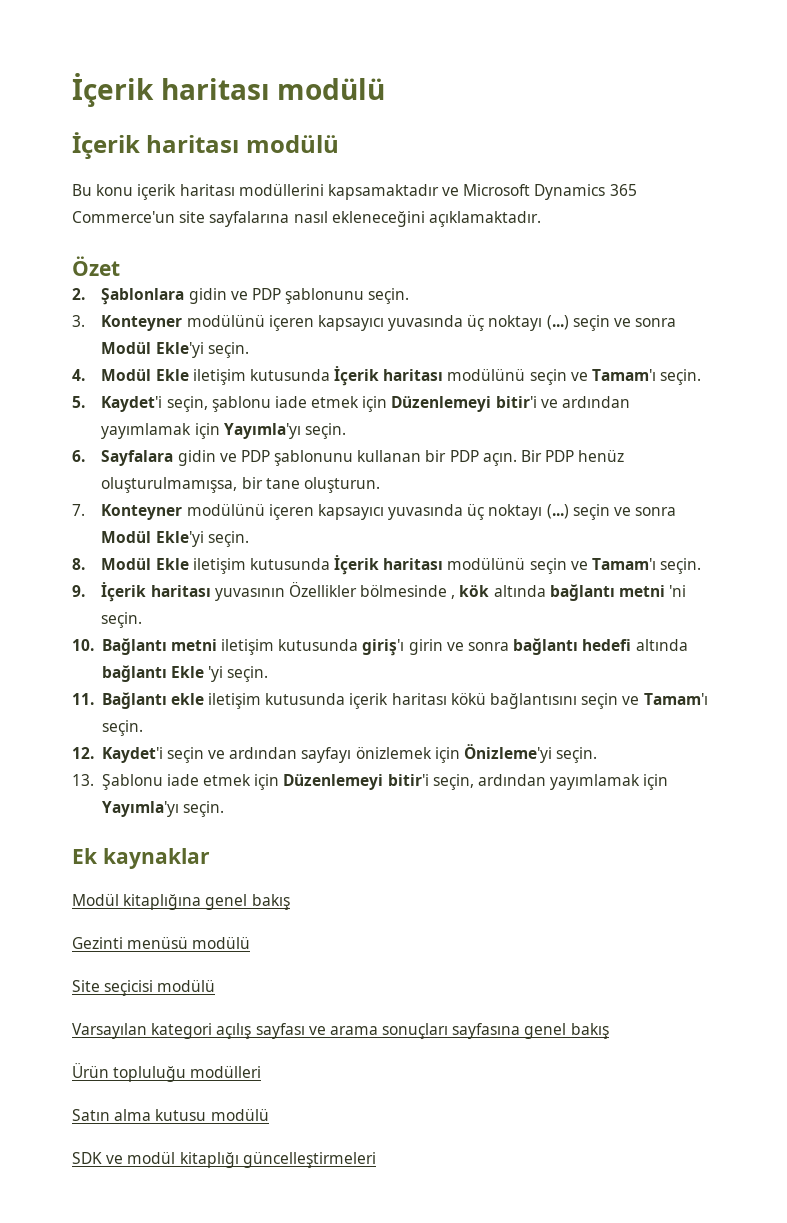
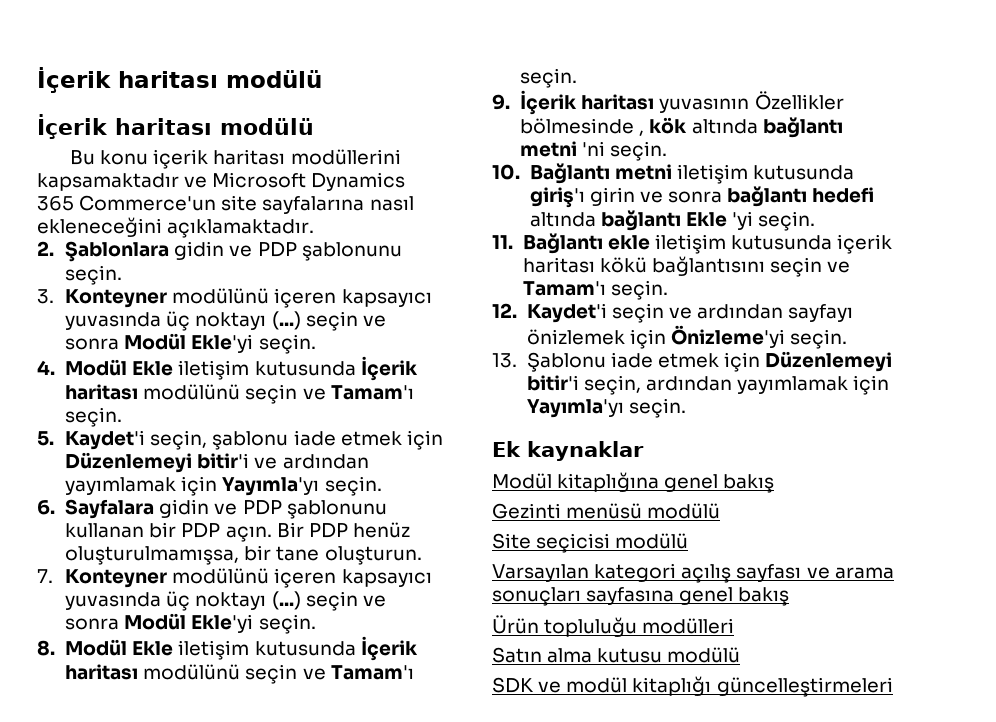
[72,256,120,276] // Özet -> (315, 228) none

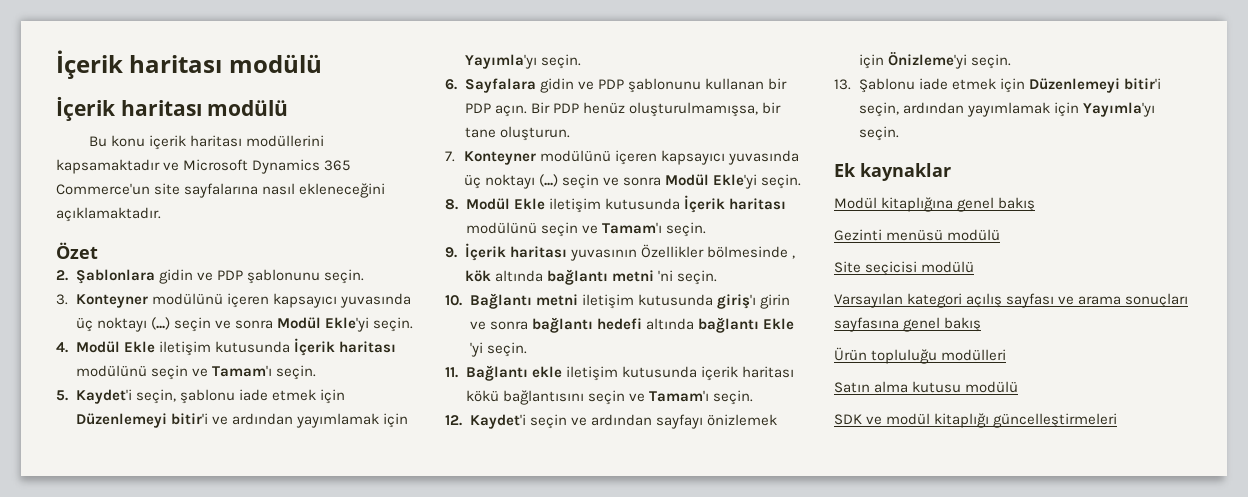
(315, 228) none -> [56,242,98,259] // Özet

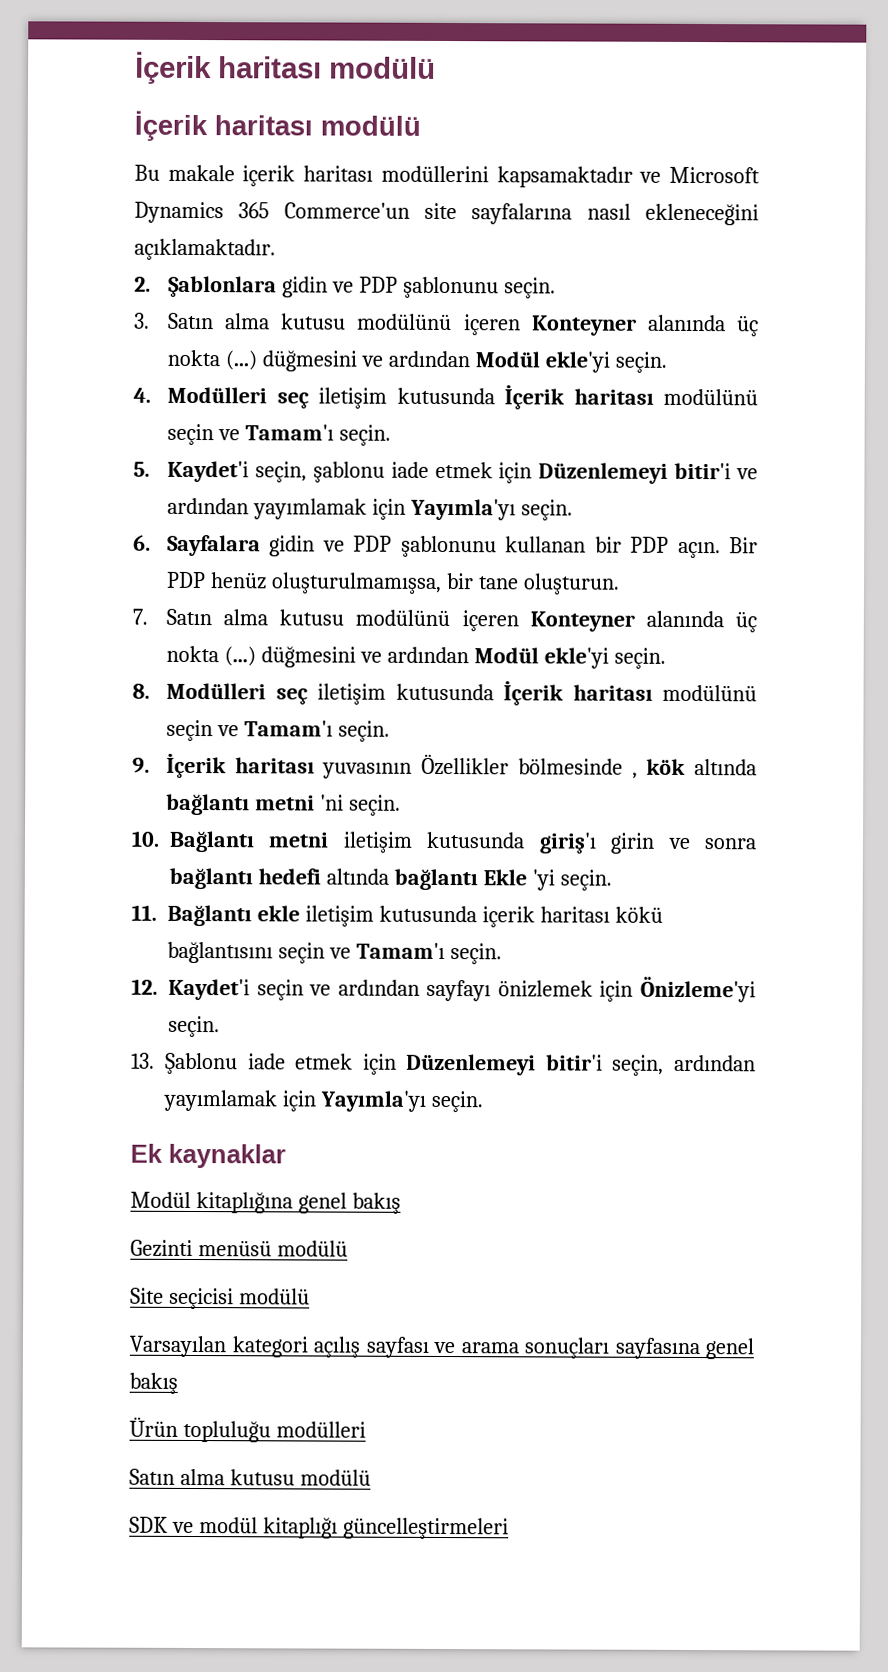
[110,135,145,147] konu -> [167,164,235,182] makale
[56,242,98,259] // Özet -> (276, 249) none
[75,293,411,308] [75,317,369,332] Konteyner modülünü içeren kapsayıcı yuvasında üç noktayı (...) seçin ve sonra Modül Ekle'yi -> [168,312,760,337] [167,349,610,373] Satın alma kutusu modülünü içeren Konteyner alanında üç nokta (...) düğmesini ve ardından Modül ekle'yi
[75,341,155,353] Modül Ekle -> [167,386,309,409] Modülleri seç
[463,150,799,165] [463,174,758,189] Konteyner modülünü içeren kapsayıcı yuvasında üç noktayı (...) seçin ve sonra Modül Ekle'yi -> [166,608,758,633] [166,645,609,669] Satın alma kutusu modülünü içeren Konteyner alanında üç nokta (...) düğmesini ve ardından Modül ekle'yi
[465,198,545,210] Modül Ekle -> [166,682,308,705] Modülleri seç

